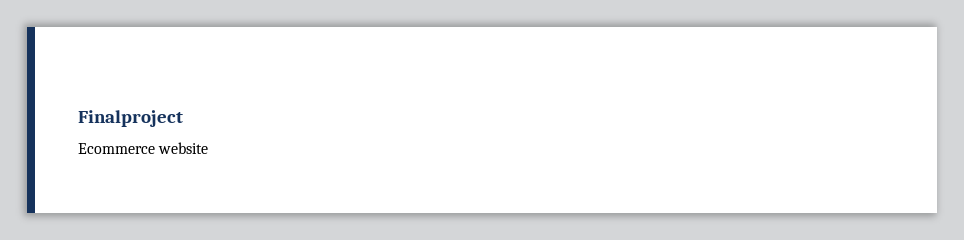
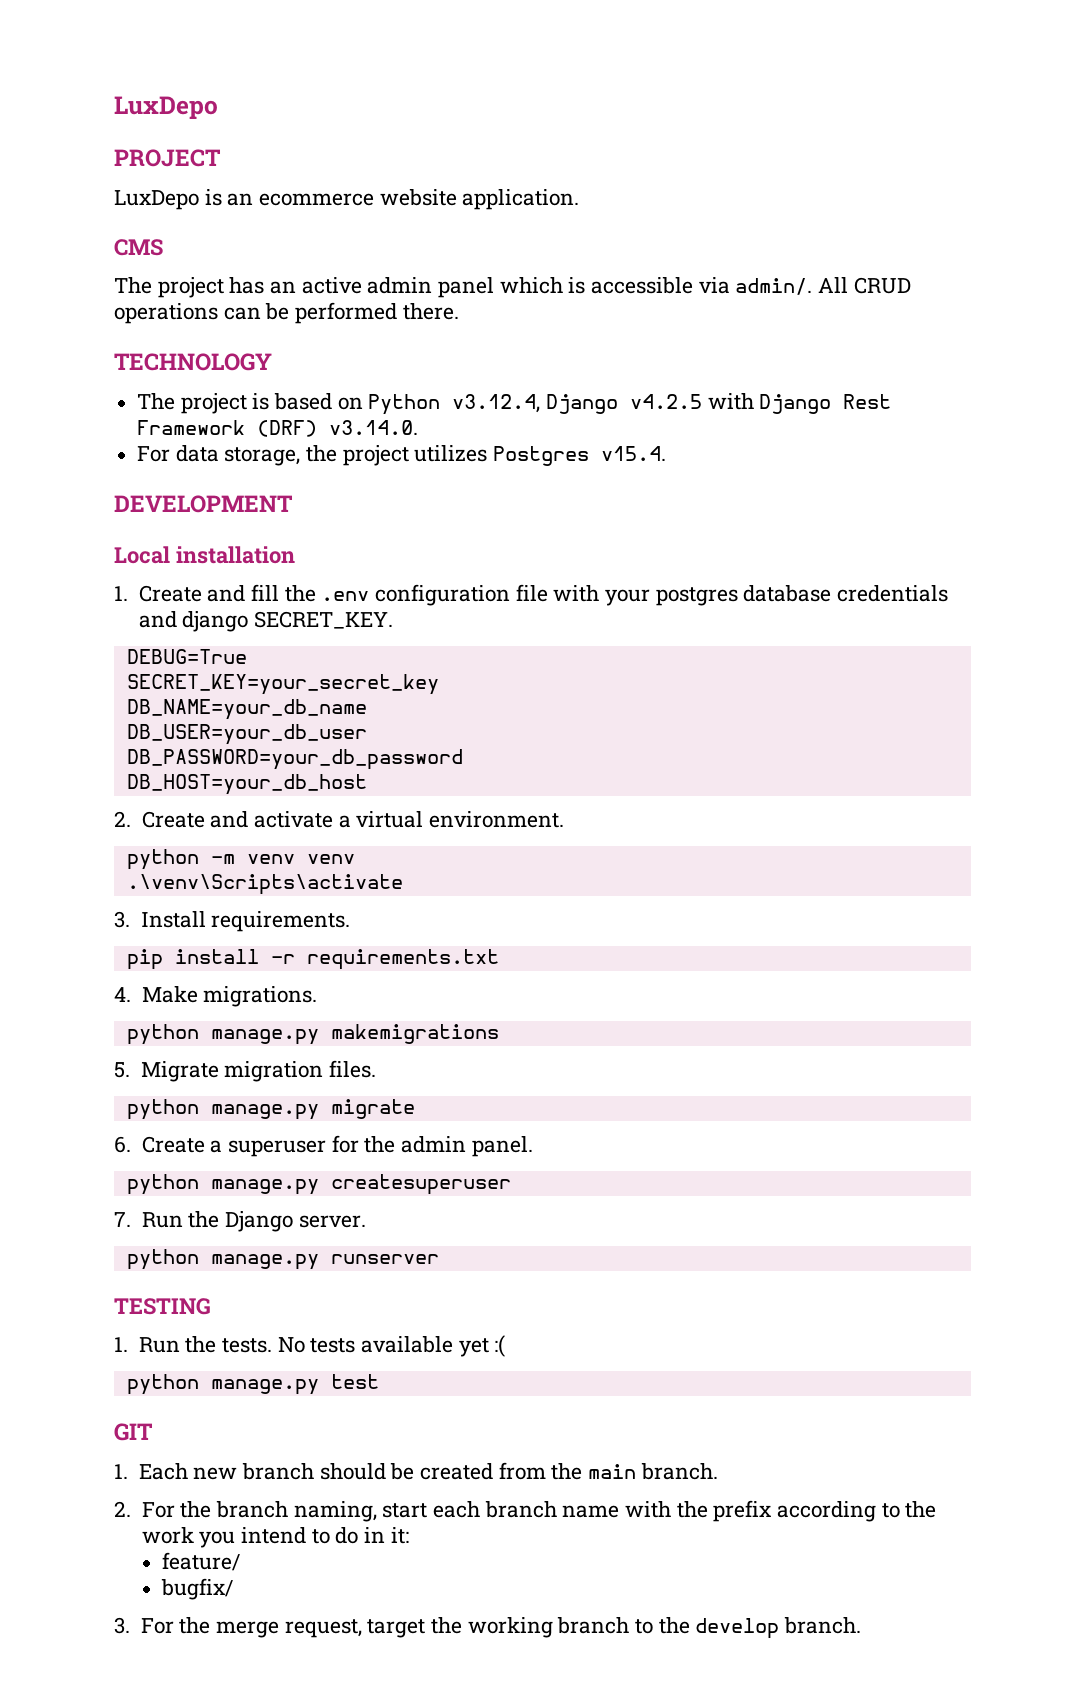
[78,110,183,127] [78,142,209,154] Finalproject // Ecommerce website -> [114,96,218,119] [114,149,221,167] [114,189,580,210] [114,239,163,256] [114,277,911,298] [114,302,459,324] [114,353,272,371] [137,393,892,415] [137,420,419,437] [137,445,667,466] [114,495,293,513] [114,546,295,564] [114,584,949,606] [138,611,394,632] [126,649,247,664] [126,674,439,695] [126,699,367,720] [126,724,367,745] [126,749,463,770] [126,774,367,795] [114,811,564,828] [126,849,355,870] [126,874,403,895] [114,911,351,932] [126,949,499,970] [114,986,318,1007] [126,1024,499,1045] [114,1060,376,1082] [126,1099,415,1120] [114,1135,533,1157] [126,1174,511,1195] [114,1211,366,1232] [126,1249,439,1270] [114,1298,211,1315] [114,1335,506,1357] [126,1374,379,1395] [114,1423,153,1441] [114,1462,718,1480] [114,1500,937,1522] [141,1527,409,1548] [161,1552,240,1571] [160,1578,233,1600] [114,1617,861,1639] LuxDepo // PROJECT // LuxDepo is an ecommerce website application. // CMS // The project has an active admin panel which is accessible via admin/. All CRUD operations can be performed there. // TECHNOLOGY // The project is based on Python v3.12.4, Django v4.2.5 with Django Rest Framework (DRF) v3.14.0. // For data storage, the project utilizes Postgres v15.4. // DEVELOPMENT // Local installation // 1. Create and fill the .env configuration file with your postgres database credentials and django SECRET_KEY. // DEBUG=True // SECRET_KEY=your_secret_key // DB_NAME=your_db_name // DB_USER=your_db_user // DB_PASSWORD=your_db_password // DB_HOST=your_db_host // 2. Create and activate a virtual environment. // python -m venv venv // .\venv\Scripts\activate // 3. Install requirements. // pip install -r requirements.txt // 4. Make migrations. // python manage.py makemigrations // 5. Migrate migration files. // python manage.py migrate // 6. Create a superuser for the admin panel. // python manage.py createsuperuser // 7. Run the Django server. // python manage.py runserver // TESTING // 1. Run the tests. No tests available yet :( // python manage.py test // GIT // 1. Each new branch should be created from the main branch. // 2. For the branch naming, start each branch name with the prefix according to the work you intend to do in it: // feature/ // bugfix/ // 3. For the merge request, target the working branch to the develop branch.

